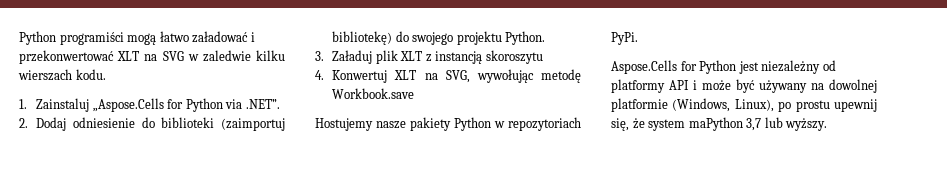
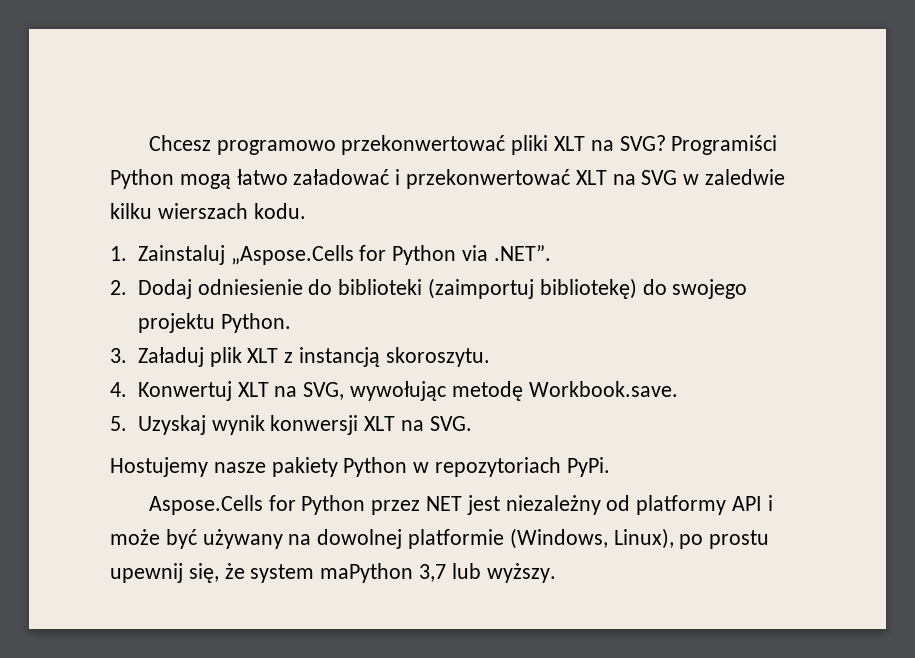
[19,31,124,45] Python programiści -> [148,135,778,155] [110,169,174,189] Chcesz programowo przekonwertować pliki XLT na SVG? Programiści Python
[485,50,543,64] skoroszytu -> [385,347,490,367] skoroszytu.
[332,88,415,99] Workbook.save -> [528,381,678,397] [110,415,472,435] Workbook.save. // 5. Uzyskaj wynik konwersji XLT na SVG.
(737, 67) none -> [371,496,463,515] przez NET

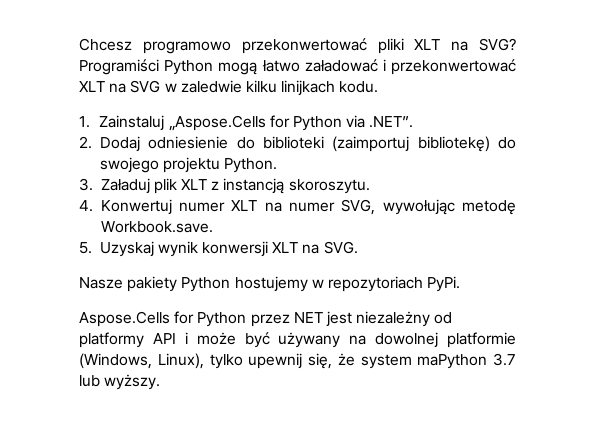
[157,203,248,219] wierszach -> [281,80,336,96] linijkach
[237,382,298,397] XLT na -> [179,200,336,212] numer XLT na numer
[110,457,266,477] Hostujemy nasze -> [79,277,123,289] Nasze
(408, 467) none -> [234,276,308,292] hostujemy
[679,530,770,549] po prostu -> [209,354,243,369] tylko
[419,564,447,582] 3,7 -> [493,353,516,366] 3.7

